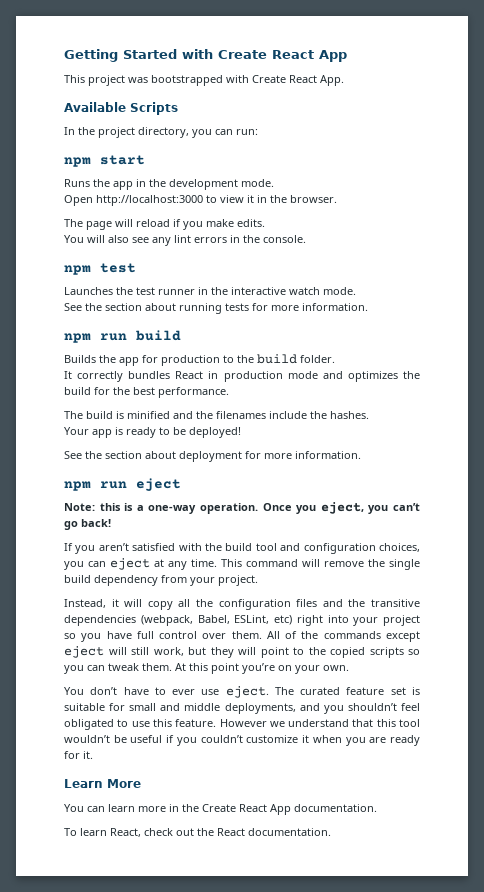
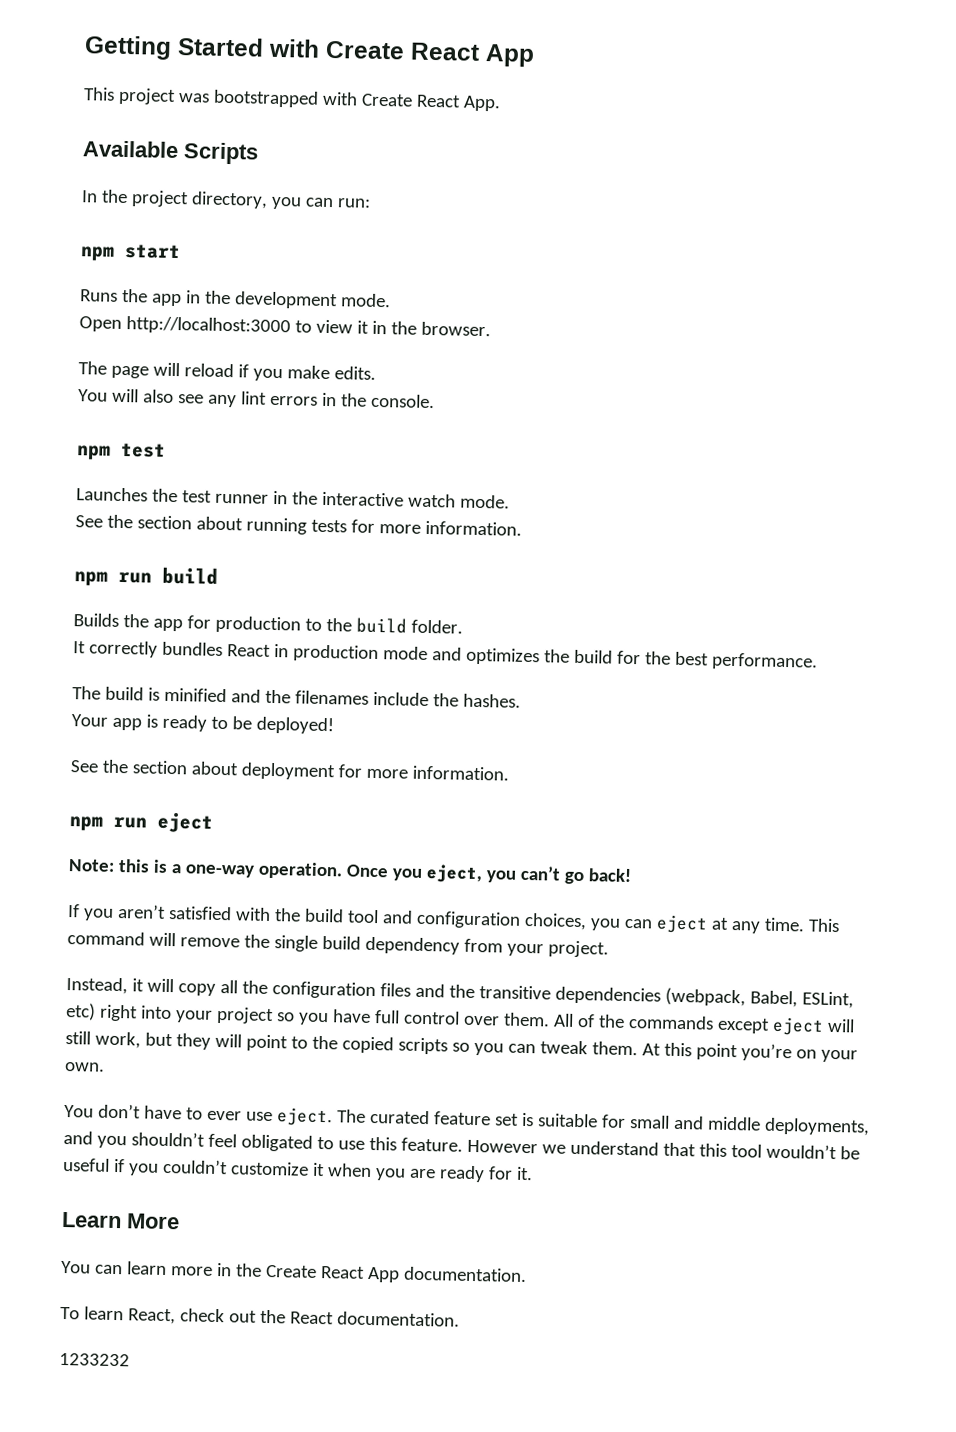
(331, 832) none -> [59,1352,130,1367] // 1233232

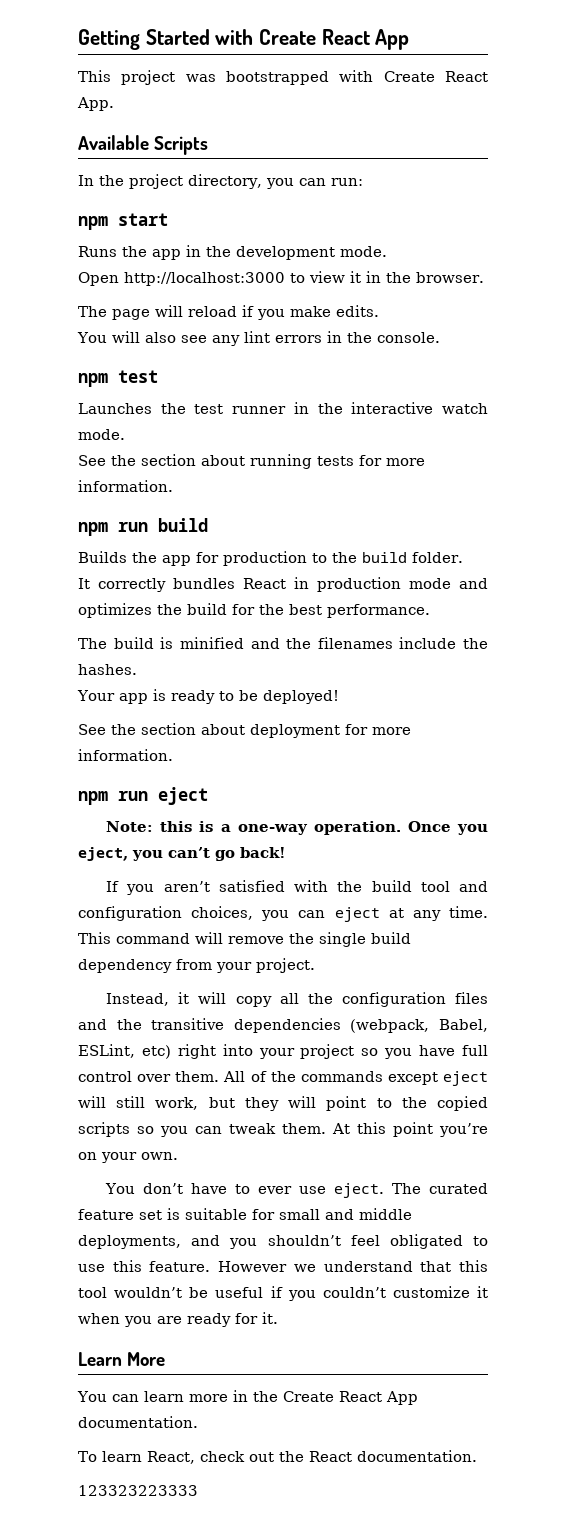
[59,1352,130,1367] 1233232 -> [78,1485,198,1496] 123323223333

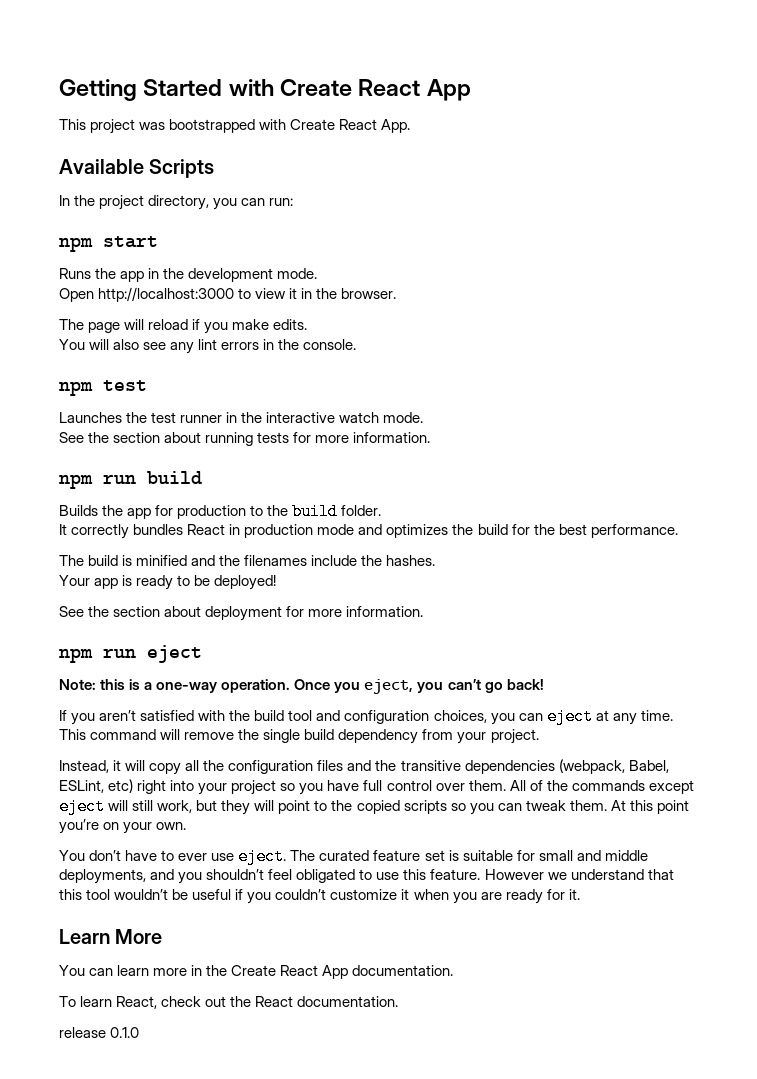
[78,1485,198,1496] 123323223333 -> [59,1027,140,1038] release 0.1.0

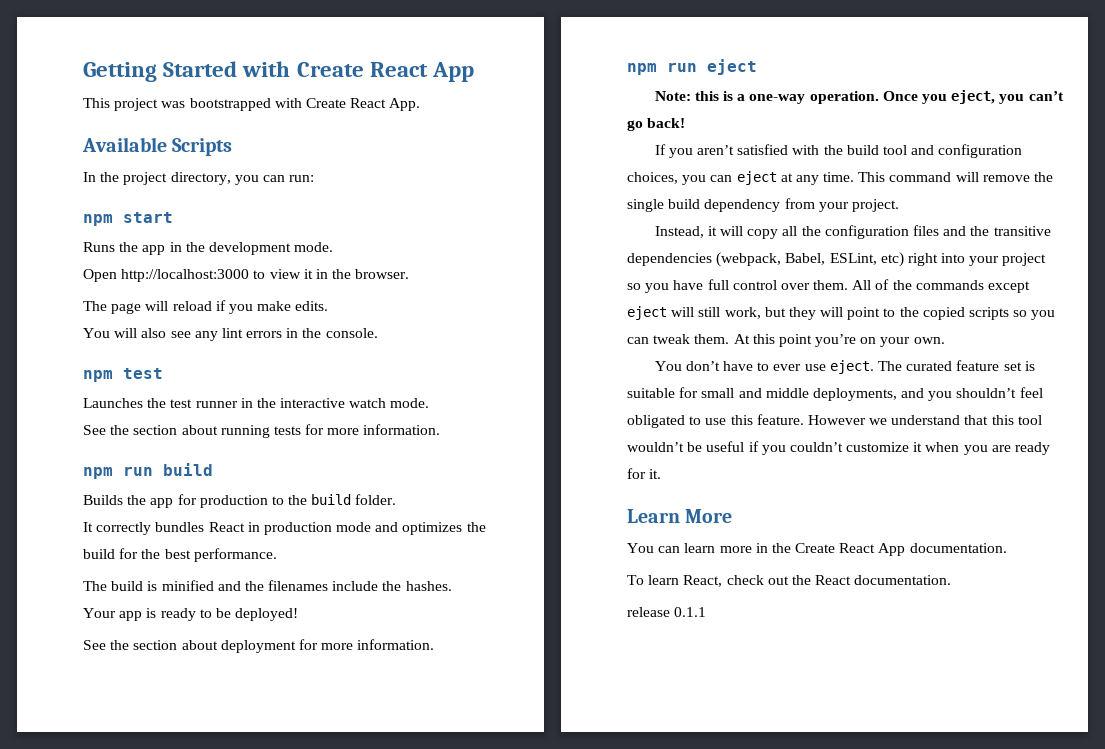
[110,1027,140,1038] 0.1.0 -> [674,607,707,617] 0.1.1

